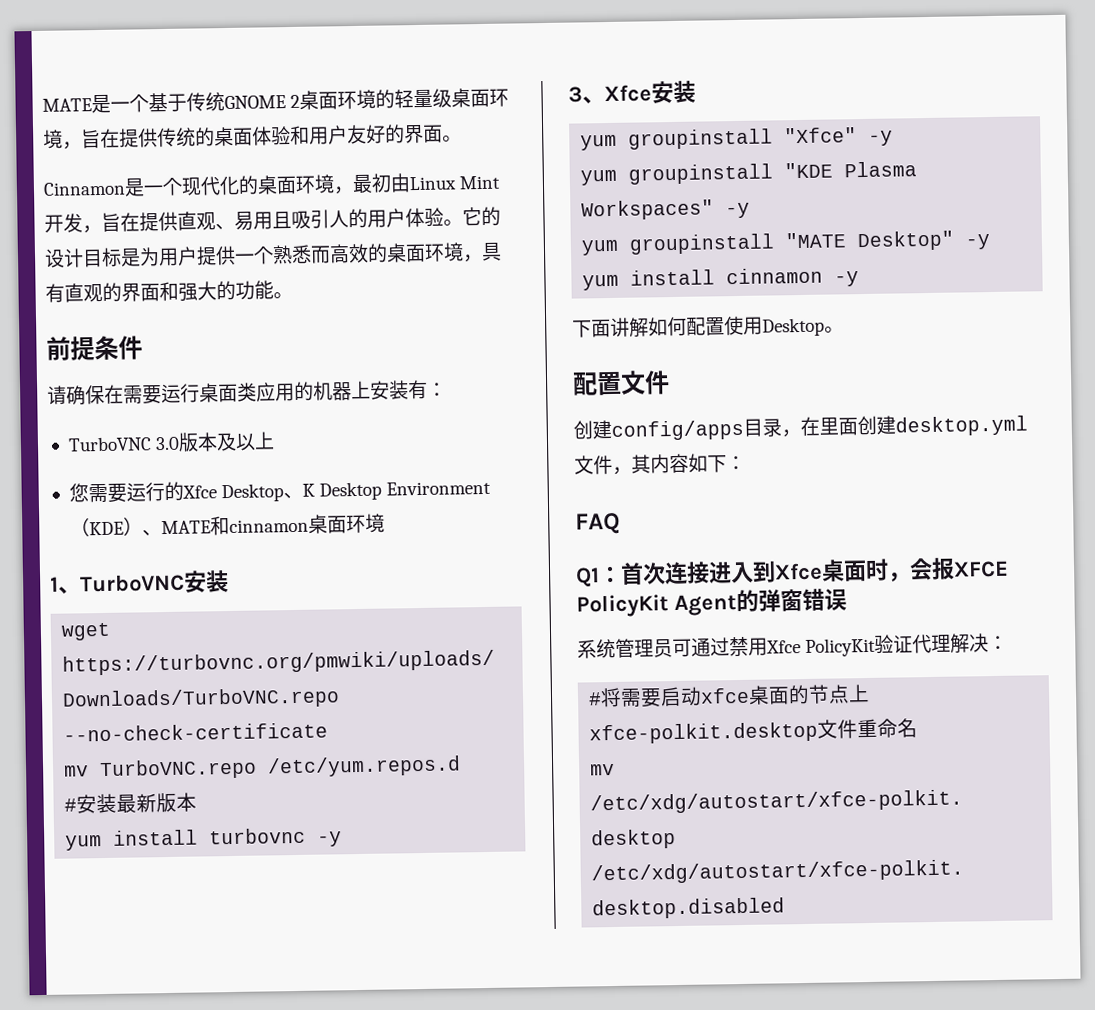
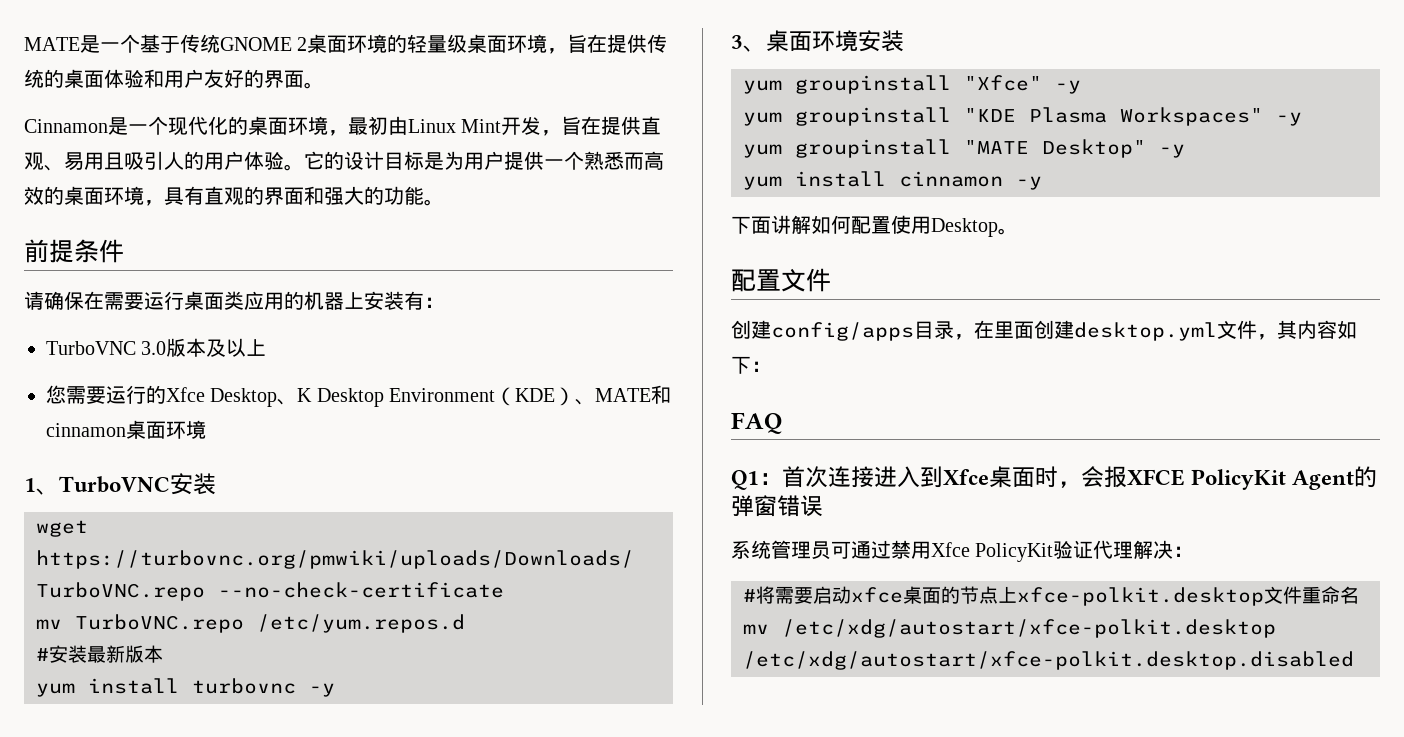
[604,84,652,103] Xfce -> [766,30,858,52] 桌面环境

